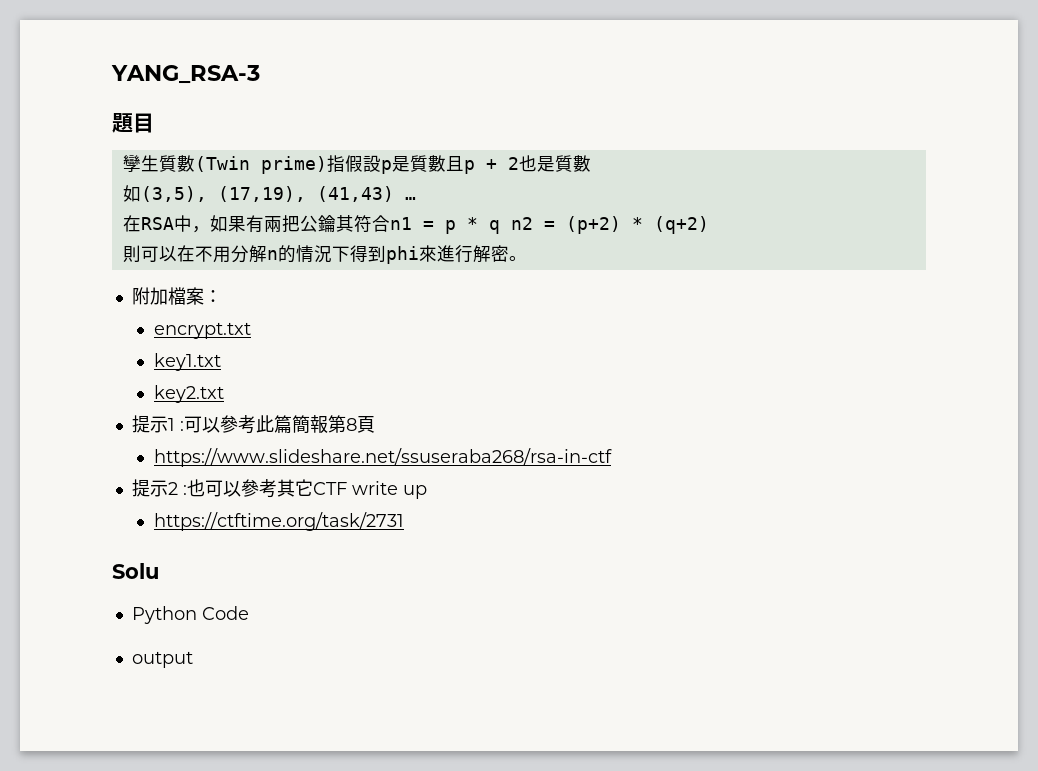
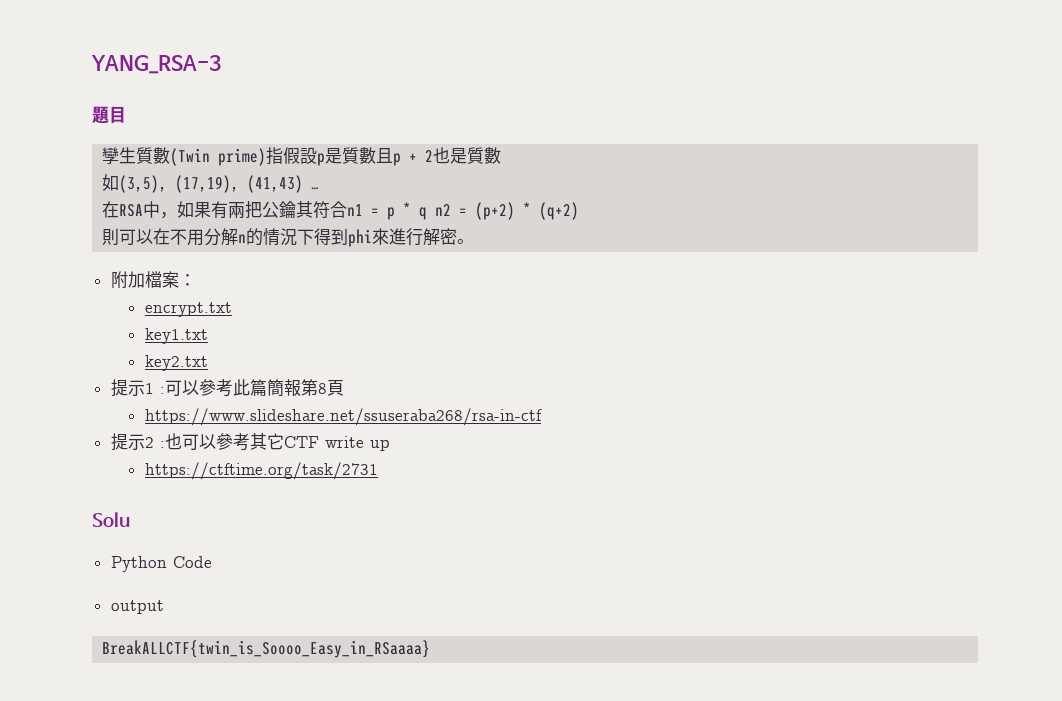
(193, 659) none -> [102,640,431,658] // BreakALLCTF{twin_is_Soooo_Easy_in_RSaaaa}

